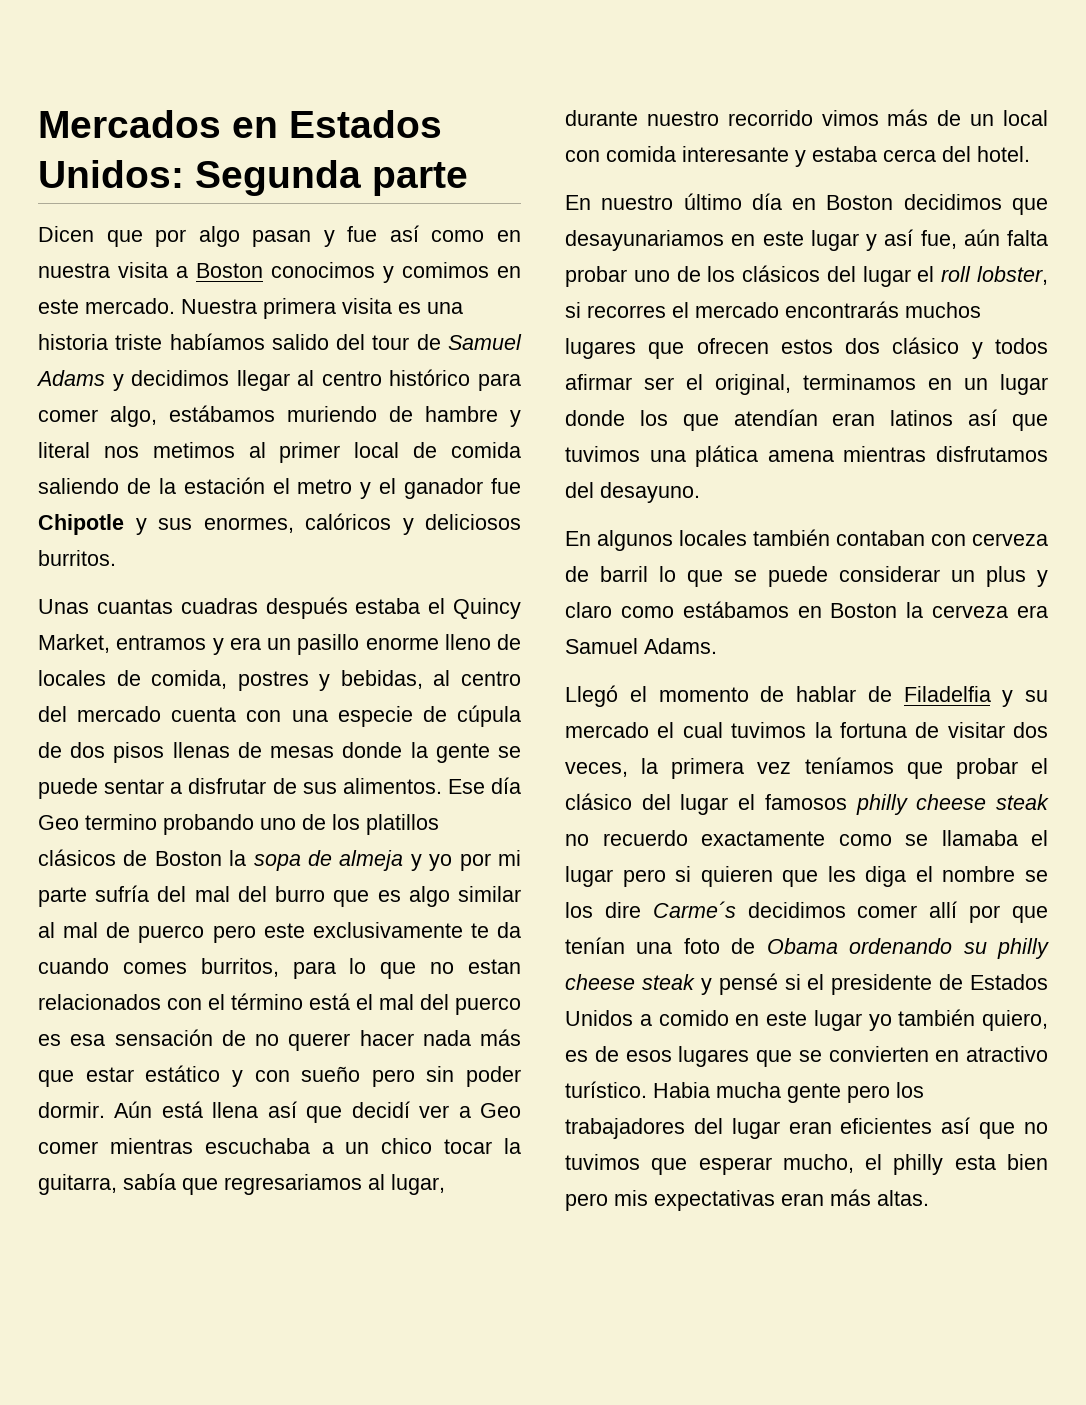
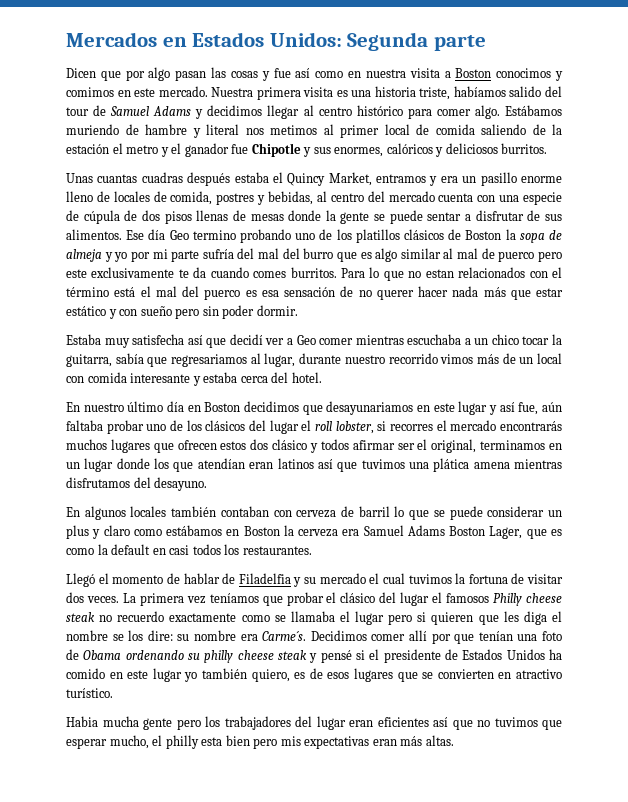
(312, 238) none -> [211,67,258,78] las cosas
[115,334,163,350] triste -> [419,87,451,100] triste,
[110,405,275,427] algo, estábamos -> [474,105,562,119] algo. Estábamos
[200,958,336,979] burritos, para -> [290,267,365,278] burritos. Para
[114,1101,259,1118] Aún está llena -> [66,334,185,348] // Estaba muy satisfecha
[1007,230,1048,246] falta -> [66,420,103,431] faltaba
[644,638,717,654] Adams. -> [407,525,562,539] [66,544,312,555] Adams Boston Lager, que es como la default en casi todos los restaurantes.
[565,758,659,777] veces, la -> [86,593,136,603] veces. La
[855,794,908,815] philly -> [493,593,523,606] Philly
[604,901,846,918] dire Carme´s decidimos -> [147,630,367,641] dire: su nombre era Carme´s. Decidimos
[639,1014,652,1026] a -> [549,649,562,660] ha
(647, 1089) none -> (113, 693) //

